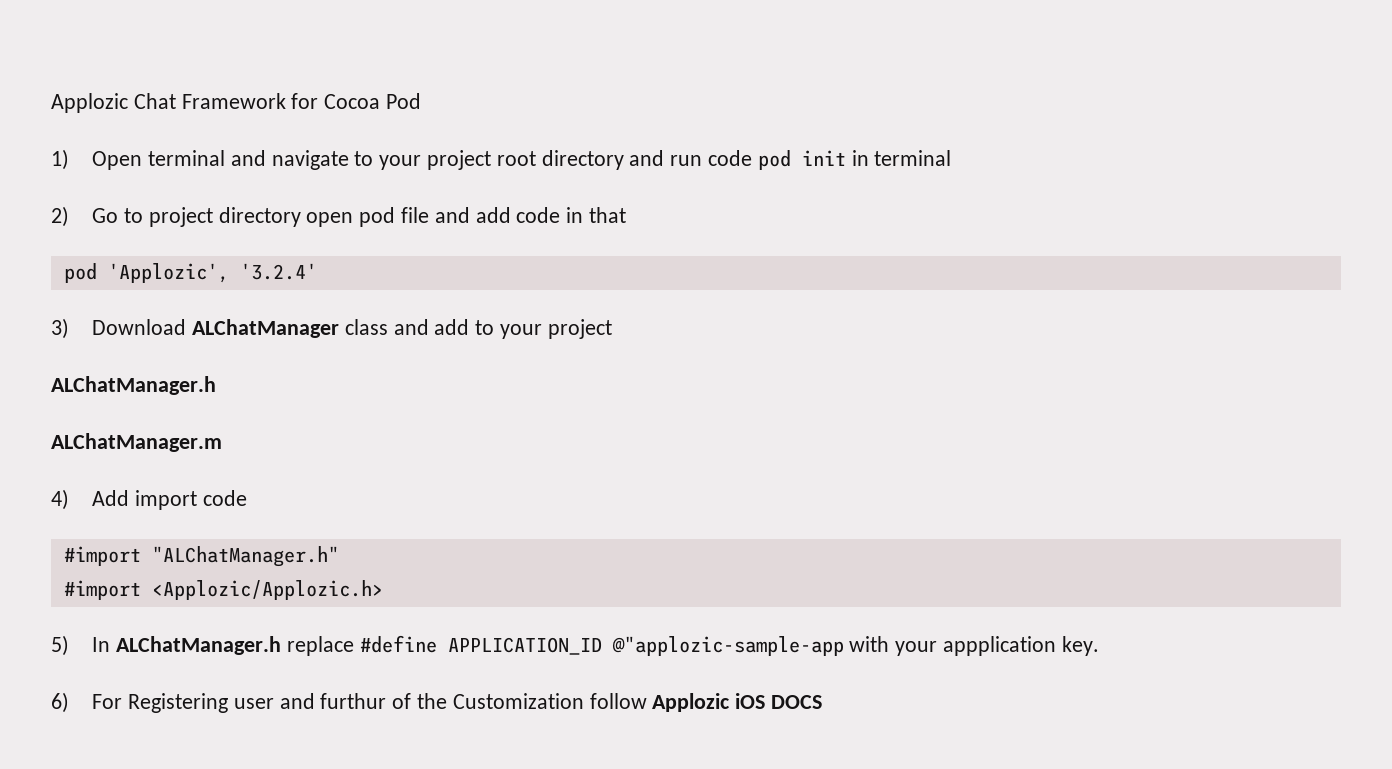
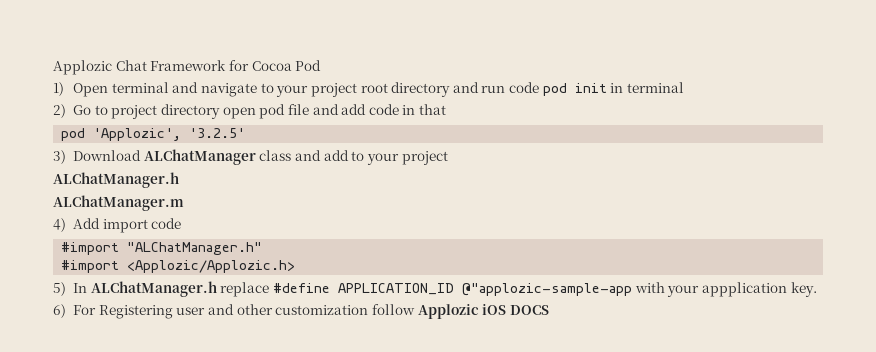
[239,263,317,280] '3.2.4' -> [189,128,246,138] '3.2.5'
[320,693,584,709] furthur of the Customization -> [236,304,369,315] other customization

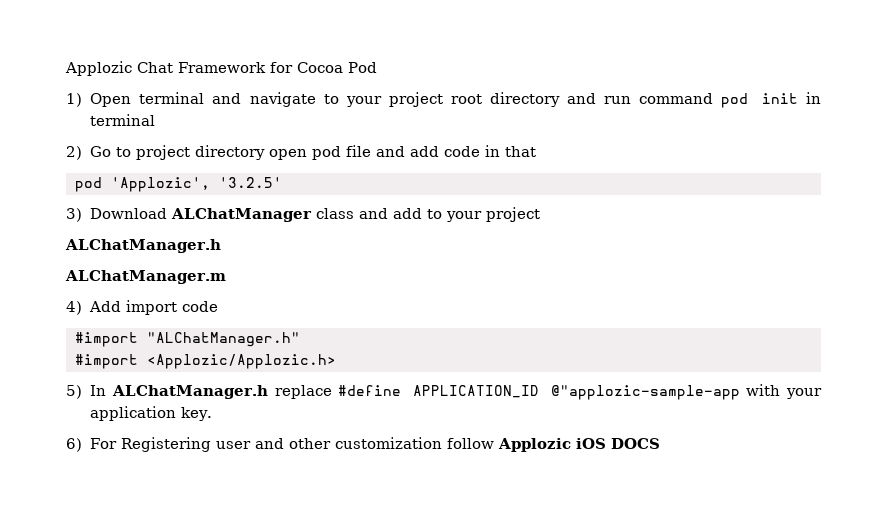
[509,82,540,93] code -> [638,93,713,104] command
[701,282,787,297] appplication -> [90,406,177,421] application

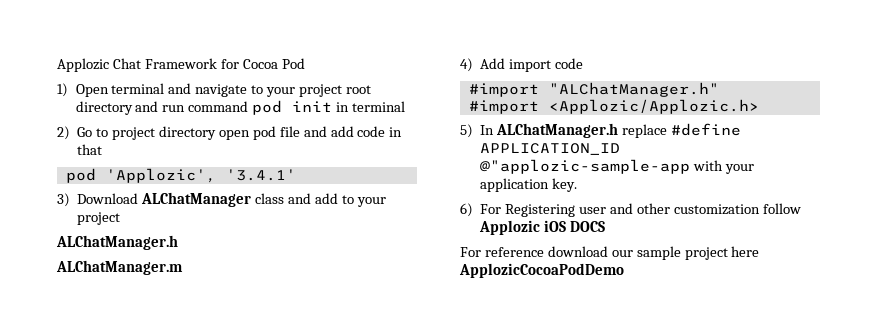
[218,177,282,188] '3.2.5' -> [225,169,296,181] '3.4.1'
(661, 443) none -> [460,246,760,260] [459,263,624,278] // For reference download our sample project here ApplozicCocoaPodDemo

